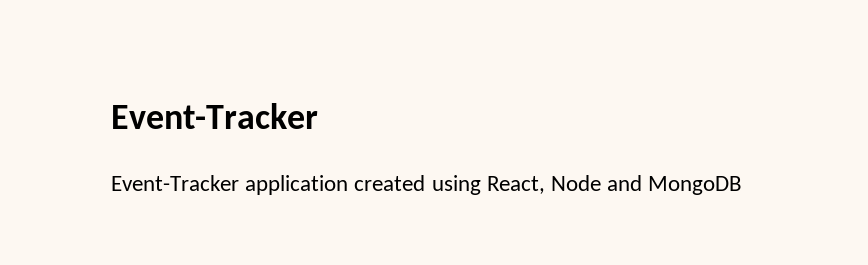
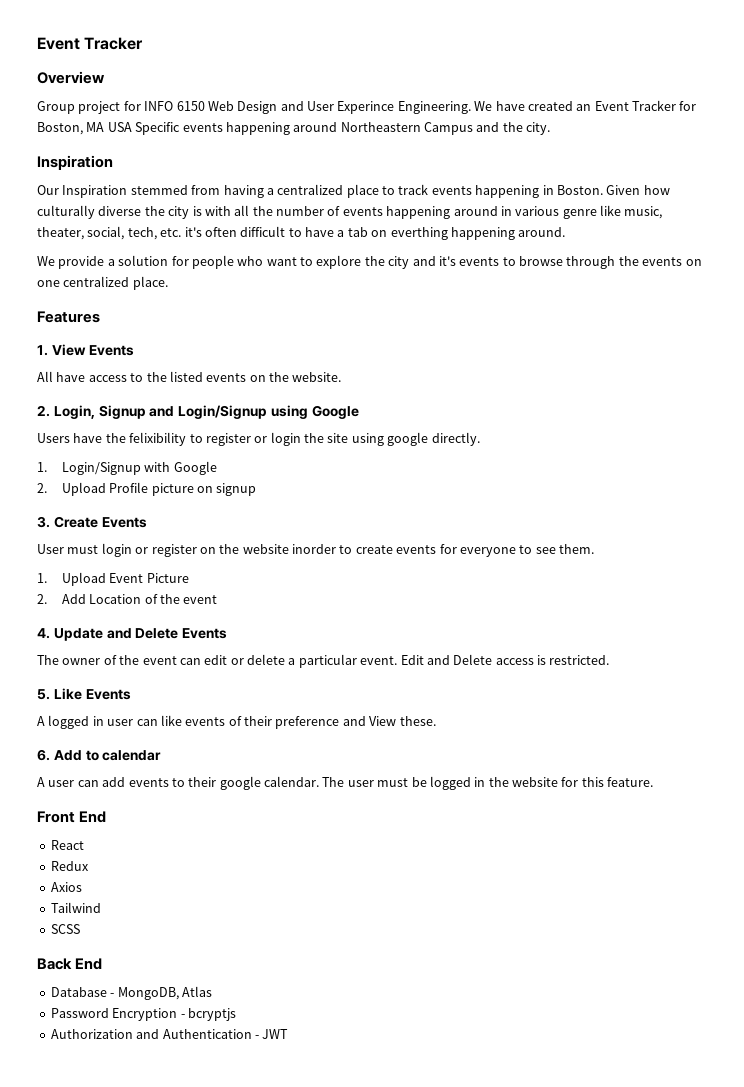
[111,103,318,129] [111,175,743,195] Event-Tracker // Event-Tracker application created using React, Node and MongoDB -> [37,37,144,50] [37,71,105,84] [37,100,697,114] [37,122,551,135] [37,155,113,170] [37,184,670,198] [37,205,663,219] [37,226,566,240] [37,255,702,269] [37,276,168,290] [37,311,100,323] [37,344,134,356] [37,371,342,382] [37,405,359,419] [37,432,480,446] [37,461,217,475] [37,482,257,496] [37,516,147,528] [37,543,594,557] [37,572,189,586] [37,594,218,604] [37,628,228,641] [37,654,610,668] [37,688,131,700] [37,715,436,729] [37,749,162,761] [37,776,654,790] [37,811,107,823] [50,840,84,850] [50,861,89,871] [50,882,82,892] [50,902,101,913] [50,924,80,934] [37,958,103,970] [50,986,212,1000] [50,1008,236,1021] [50,1029,289,1039] Event Tracker // Overview // Group project for INFO 6150 Web Design and User Experince Engineering. We have created an Event Tracker for Boston, MA USA Specific events happening around Northeastern Campus and the city. // Inspiration // Our Inspiration stemmed from having a centralized place to track events happening in Boston. Given how culturally diverse the city is with all the number of events happening around in various genre like music, theater, social, tech, etc. it's often difficult to have a tab on everthing happening around. // We provide a solution for people who want to explore the city and it's events to browse through the events on one centralized place. // Features // 1. View Events // All have access to the listed events on the website. // 2. Login, Signup and Login/Signup using Google // Users have the felixibility to register or login the site using google directly. // 1. Login/Signup with Google // 2. Upload Profile picture on signup // 3. Create Events // User must login or register on the website inorder to create events for everyone to see them. // 1. Upload Event Picture // 2. Add Location of the event // 4. Update and Delete Events // The owner of the event can edit or delete a particular event. Edit and Delete access is restricted. // 5. Like Events // A logged in user can like events of their preference and View these. // 6. Add to calendar // A user can add events to their google calendar. The user must be logged in the website for this feature. // Front End // React // Redux // Axios // Tailwind // SCSS // Back End // Database - MongoDB, Atlas // Password Encryption - bcryptjs // Authorization and Authentication - JWT

